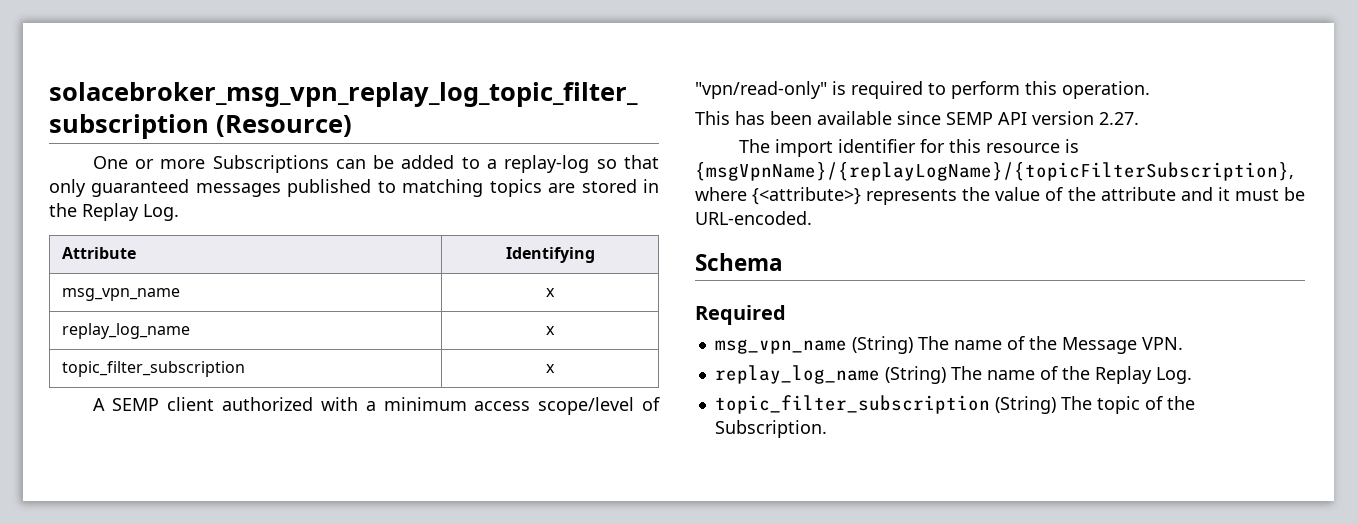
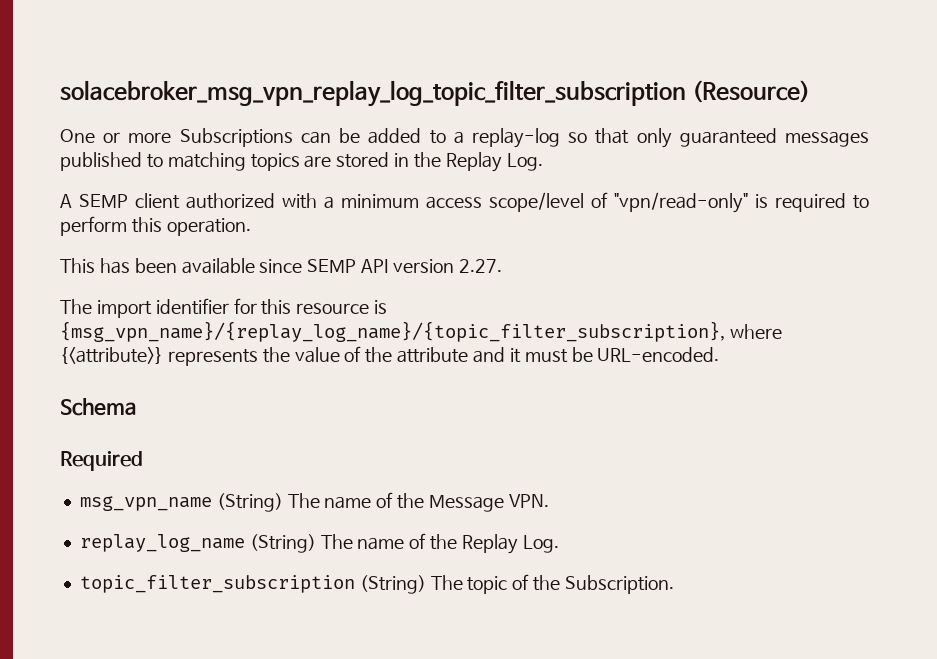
[61,247,136,259] [505,247,595,263] [61,288,180,301] [546,288,555,297] [61,323,190,339] [546,326,555,335] [61,361,245,377] [546,364,555,373] // Attribute | Identifying // msg_vpn_name | x // replay_log_name | x // topic_filter_subscription | x -> (543, 162) none
[695,162,1294,181] {msgVpnName}/{replayLogName}/{topicFilterSubscription}, -> [60,321,725,342] {msg_vpn_name}/{replay_log_name}/{topic_filter_subscription},

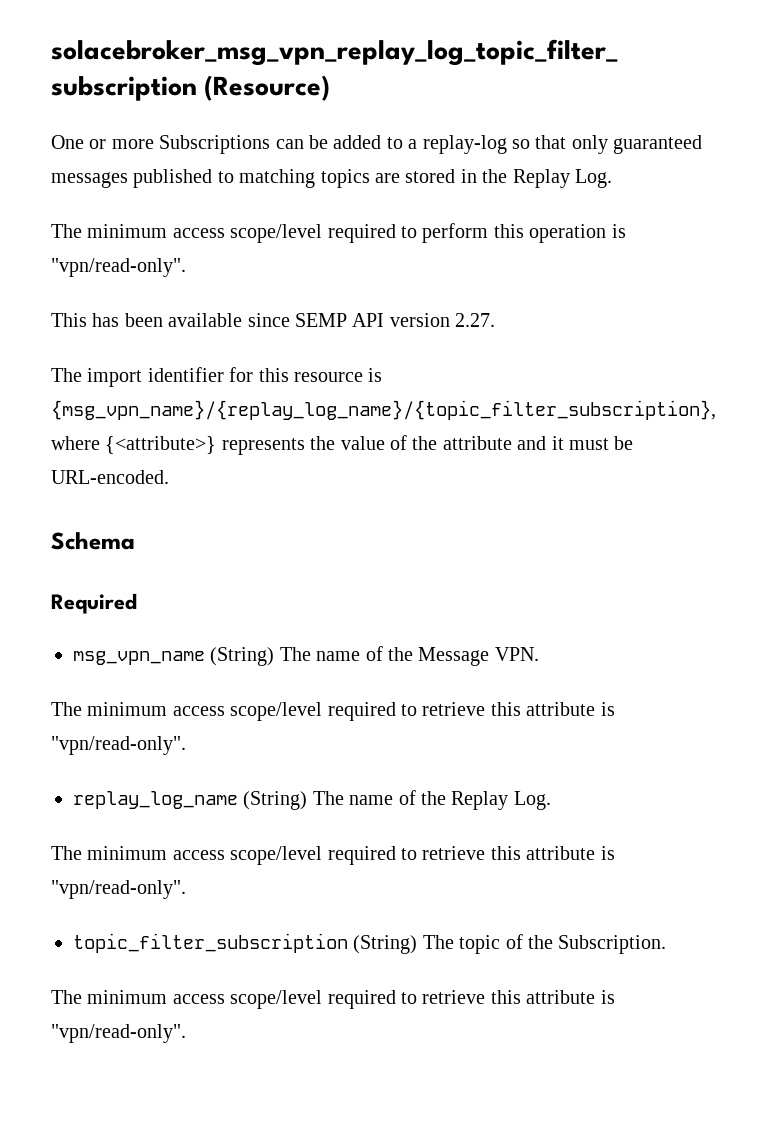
[60,192,768,213] A SEMP client authorized with a minimum access scope/level of "vpn/read-only" is -> [51,224,323,243] The minimum access scope/level
[166,218,251,236] operation. -> [529,224,626,243] [51,258,186,277] operation is "vpn/read-only".
(549, 501) none -> [51,702,615,721] [51,736,186,755] // The minimum access scope/level required to retrieve this attribute is "vpn/read-only".
(559, 544) none -> [51,846,615,865] [51,880,186,899] // The minimum access scope/level required to retrieve this attribute is "vpn/read-only".
(674, 584) none -> [51,990,615,1009] [51,1024,186,1043] // The minimum access scope/level required to retrieve this attribute is "vpn/read-only".

